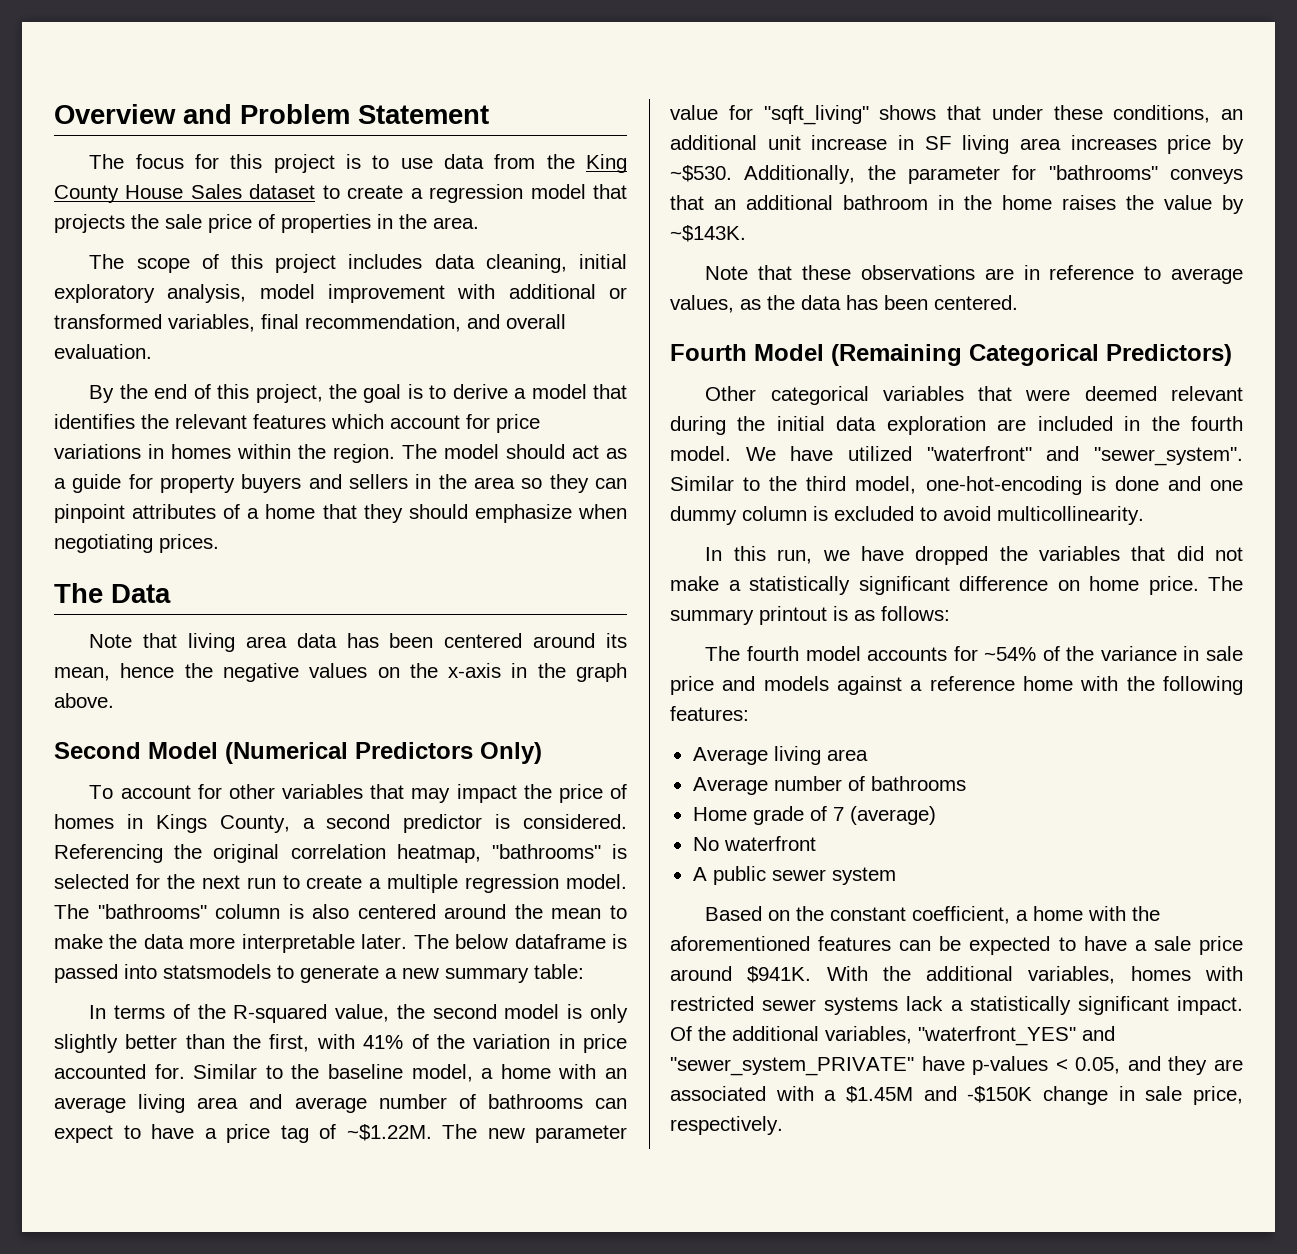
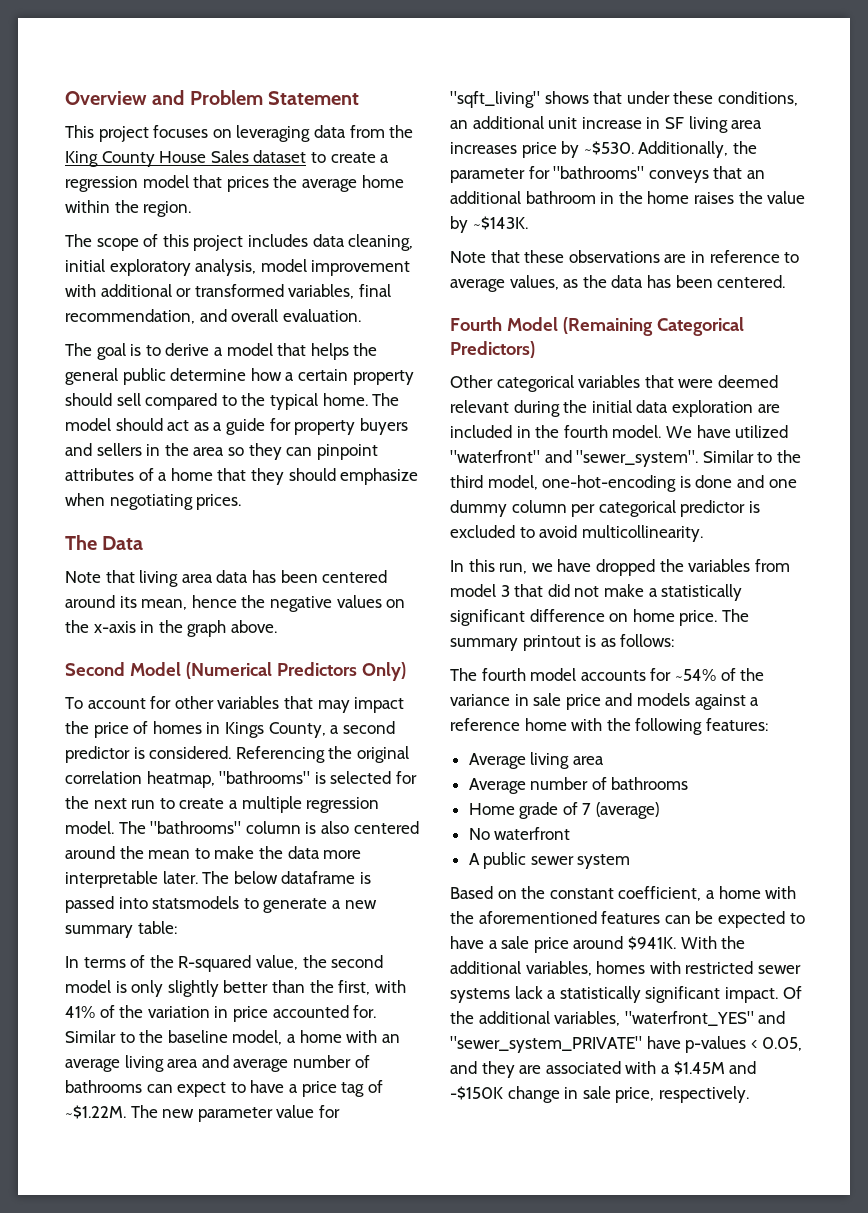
[89,154,433,173] The focus for this project is to use -> [65,125,311,142] This project focuses on leveraging
[54,214,479,233] projects the sale price of properties in the area. -> [226,175,404,192] [65,200,192,217] prices the average home within the region.
[89,384,358,403] By the end of this project, the -> [65,343,92,356] The
[54,414,540,433] [54,444,395,463] identifies the relevant features which account for price variations in homes within the region. -> [310,343,378,360] [65,368,414,385] [65,393,368,410] helps the general public determine how a certain property should sell compared to the typical home.
(807, 513) none -> [571,500,746,517] per categorical predictor
(1120, 553) none -> [754,559,790,572] [450,584,510,597] from model 3

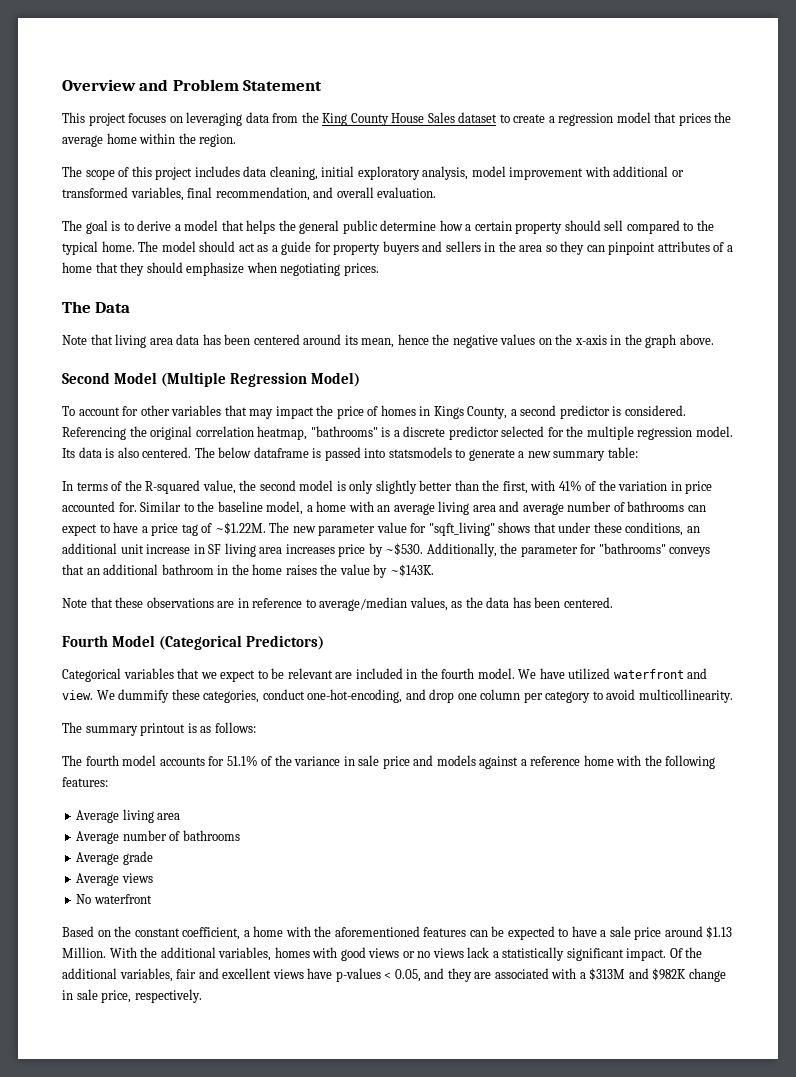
[185,662,406,681] (Numerical Predictors Only) -> [160,372,360,387] (Multiple Regression Model)
[330,771,417,784] [65,796,380,813] [65,821,419,834] [65,846,362,859] [65,871,198,888] selected for the next run to create a multiple regression model. The "bathrooms" column is also centered around the mean to make the data more interpretable later. -> [393,426,733,440] [62,447,192,458] a discrete predictor selected for the multiple regression model. Its data is also centered.
[450,279,505,292] average -> [319,597,408,611] average/median
[562,317,744,336] (Remaining Categorical -> [158,635,242,650] (Categorical
[450,375,778,392] [450,400,753,417] Other categorical variables that were deemed relevant during the initial data exploration -> [62,668,333,682] Categorical variables that we expect to be relevant
[450,450,801,467] [450,475,797,492] [450,500,760,517] [450,525,703,542] [450,559,790,576] [450,584,743,601] [450,609,718,626] "waterfront" and "sewer_system". Similar to the third model, one-hot-encoding is done and one dummy column per categorical predictor is excluded to avoid multicollinearity. // In this run, we have dropped the variables from model 3 that did not make a statistically significant difference on home price. -> [613,668,708,679] [62,689,733,703] waterfront and view. We dummify these categories, conduct one-hot-encoding, and drop one column per category to avoid multicollinearity. //
[674,669,716,681] ~54% -> [226,755,258,766] 51.1%
[468,803,515,815] Home -> [76,852,120,865] Average
[562,802,660,819] of 7 (average) -> [76,873,153,886] // Average views
[468,852,631,869] // A public sewer system -> (152, 899) none
[627,936,676,950] $941K. -> [706,926,733,939] [62,947,106,958] $1.13 Million.
[685,961,801,974] [450,988,510,1003] restricted sewer systems -> [340,947,464,961] good views or no views
[624,1011,786,1026] [450,1036,642,1053] "waterfront_YES" and "sewer_system_PRIVATE" -> [176,968,304,979] fair and excellent views
[673,1061,757,1075] [450,1086,503,1100] $1.45M and -$150K -> [589,968,687,981] $313M and $982K

